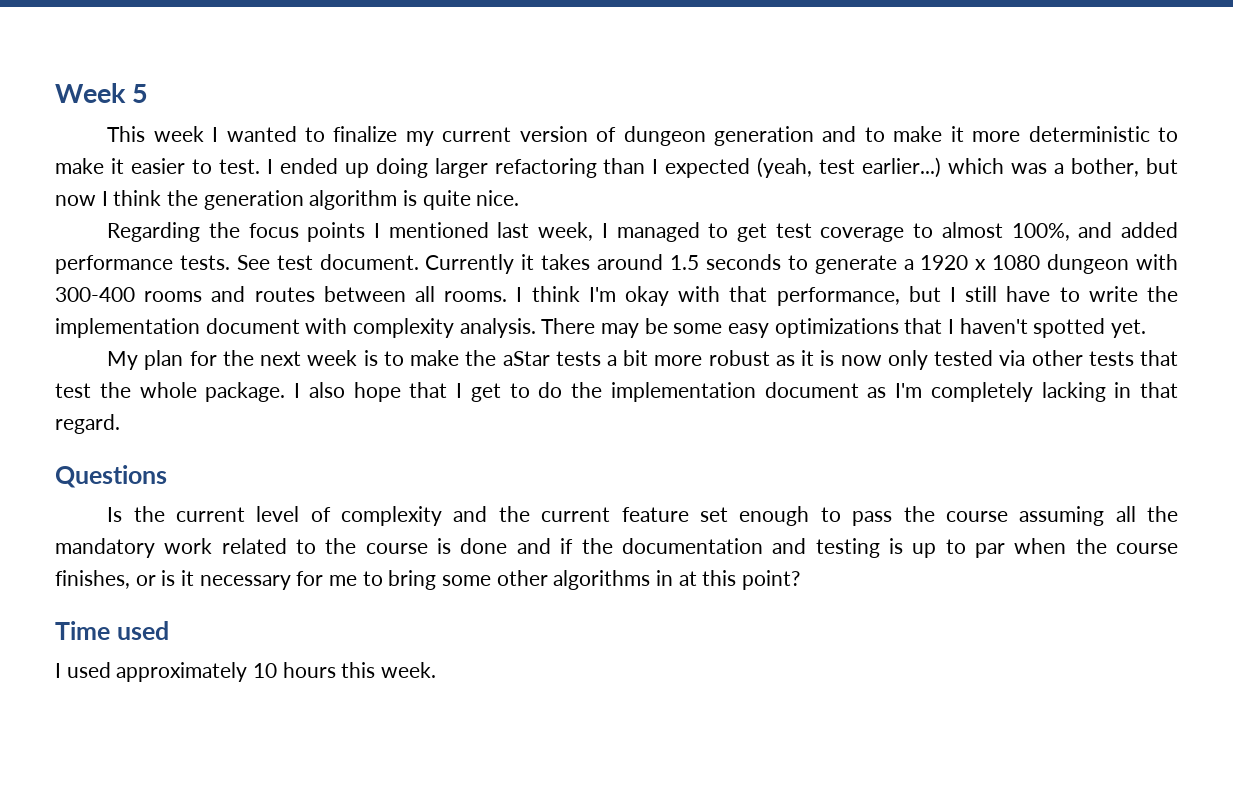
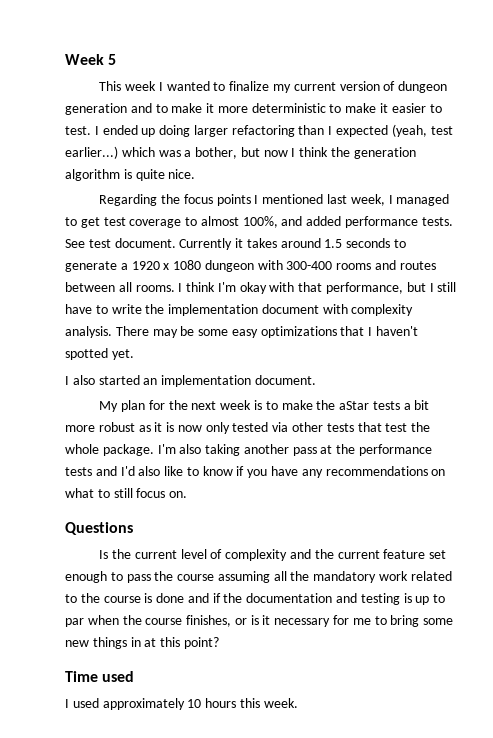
(1147, 328) none -> [65,375,316,387] // I also started an implementation document.
[294,382,1178,402] [55,414,120,434] I also hope that I get to do the implementation document as I'm completely lacking in that regard. -> [157,444,433,456] [65,466,446,478] [65,488,188,498] I'm also taking another pass at the performance tests and I'd also like to know if you have any recommendations on what to still focus on.
[496,570,651,590] other algorithms -> [65,637,127,649] new things

